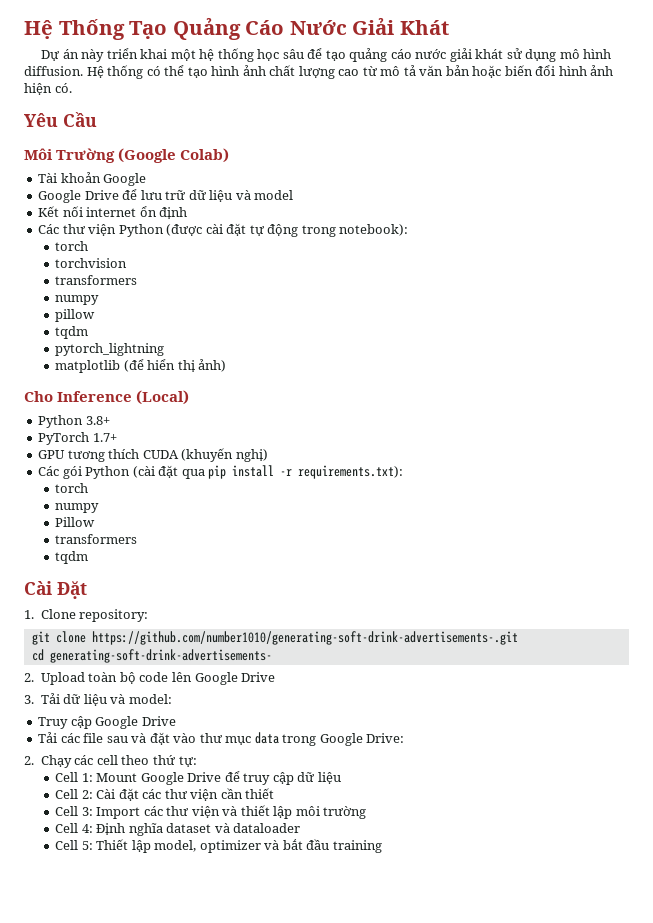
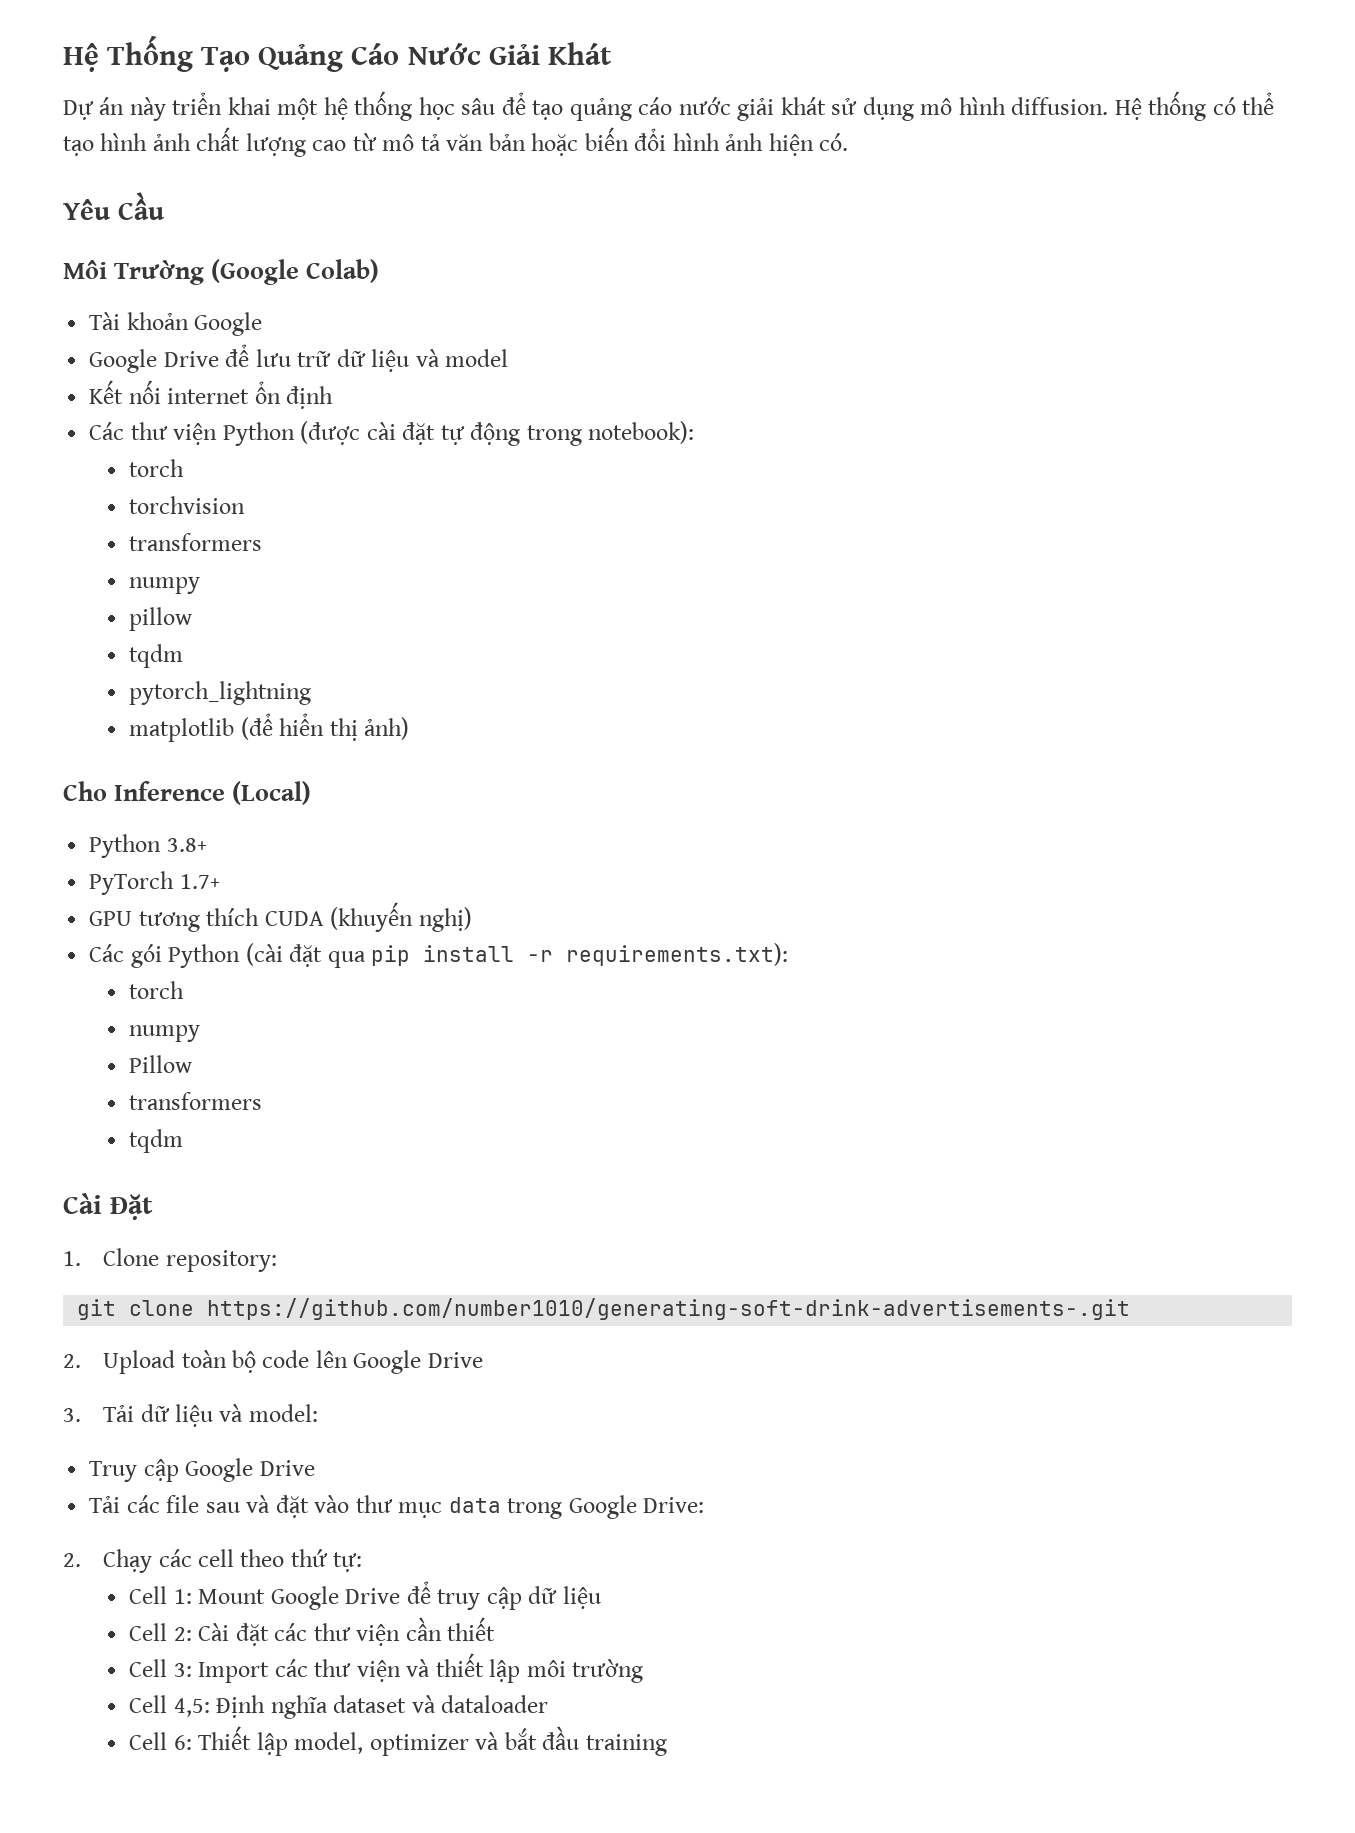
[31,649,272,663] // cd generating-soft-drink-advertisements- -> (1131, 1309) none
[81,824,93,833] 4: -> [173,1698,210,1717] 4,5:
[81,841,93,850] 5: -> [173,1735,192,1750] 6:

